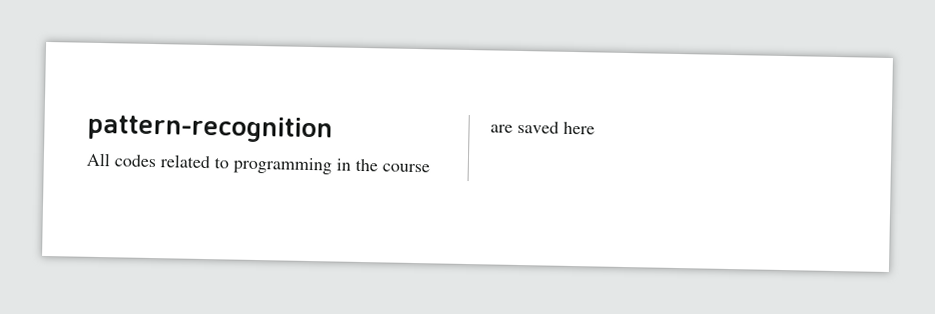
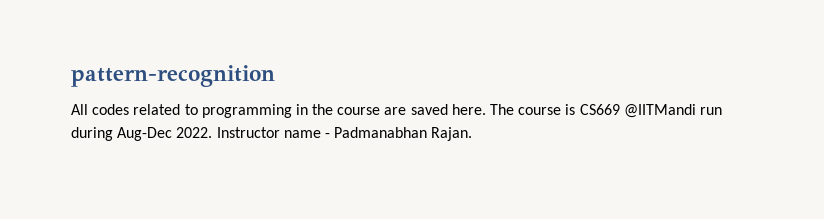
[563,121,595,135] here -> [451,104,722,118] [71,127,473,141] here. The course is CS669 @IITMandi run during Aug-Dec 2022. Instructor name - Padmanabhan Rajan.

